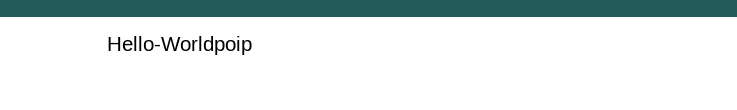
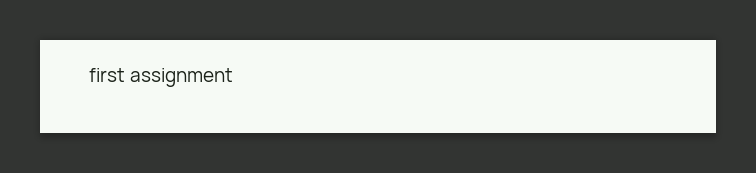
[107,36,252,55] Hello-Worldpoip -> [89,68,234,87] first assignment

